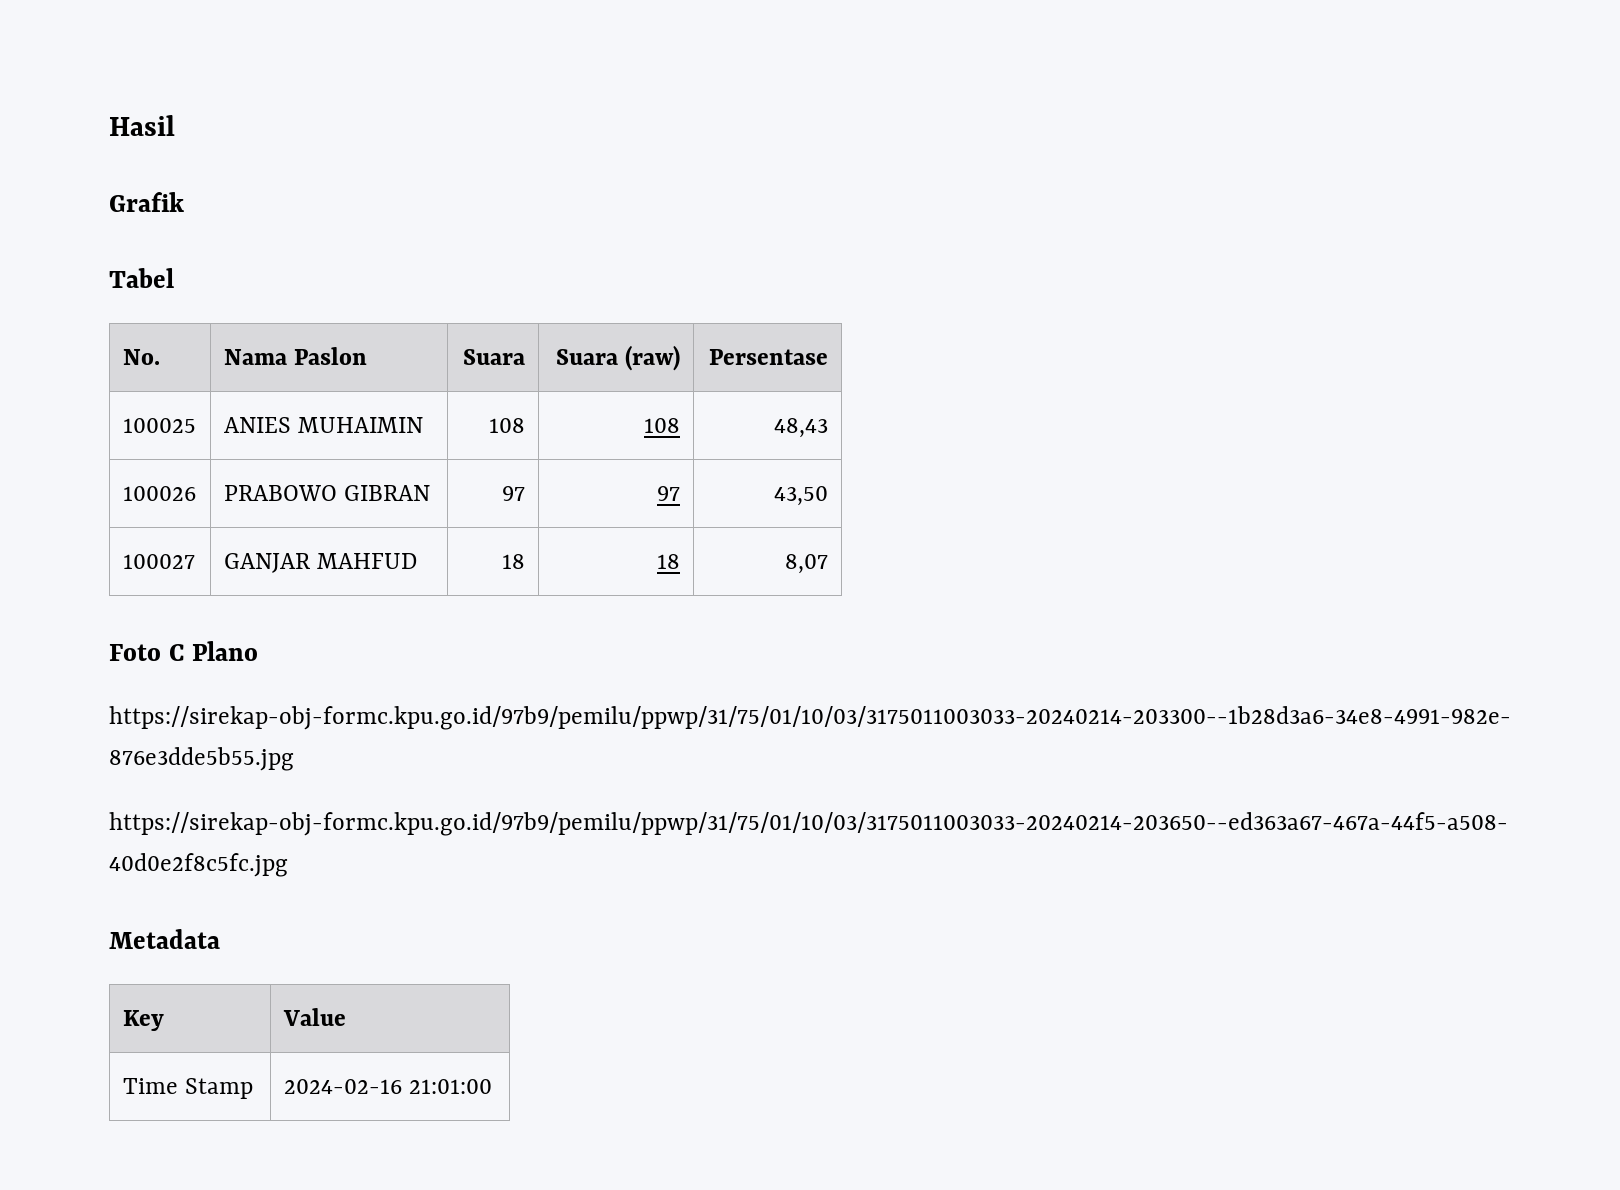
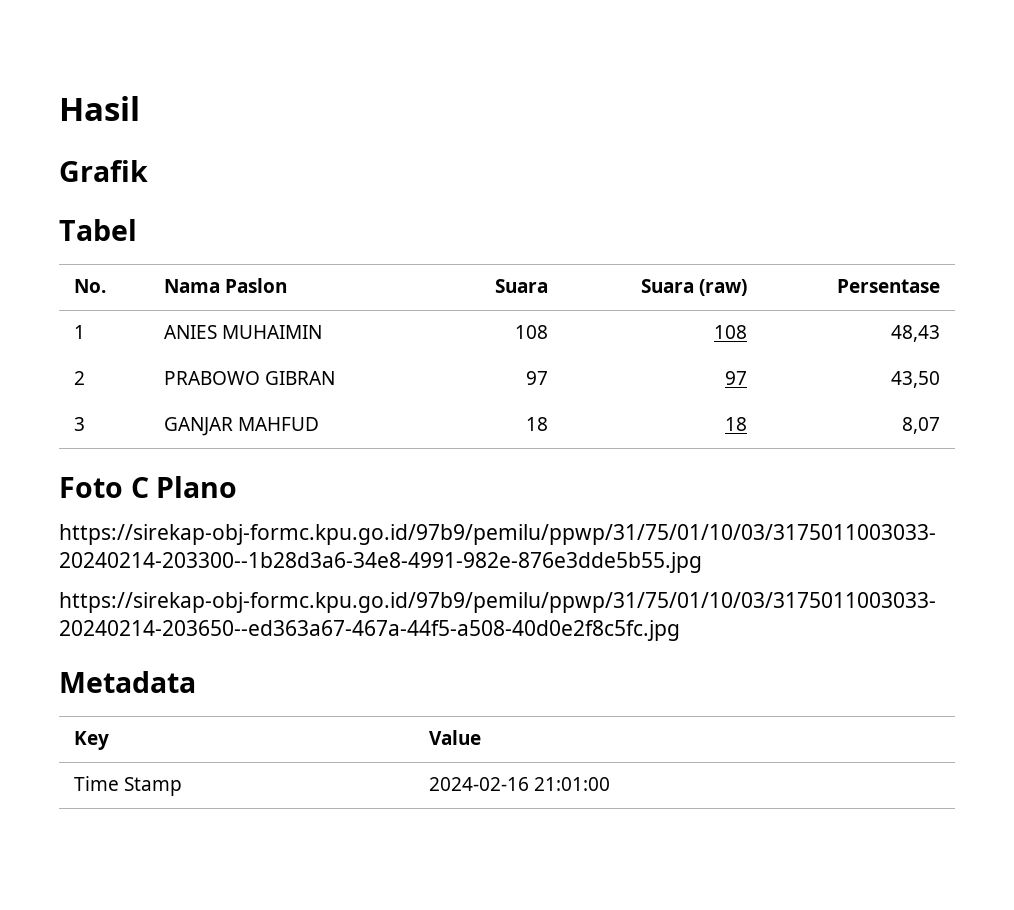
[122,418,196,433] 100025 -> [74,325,86,339] 1
[122,486,196,501] 100026 -> [74,371,86,385] 2
[122,554,195,569] 100027 -> [74,417,86,431] 3

